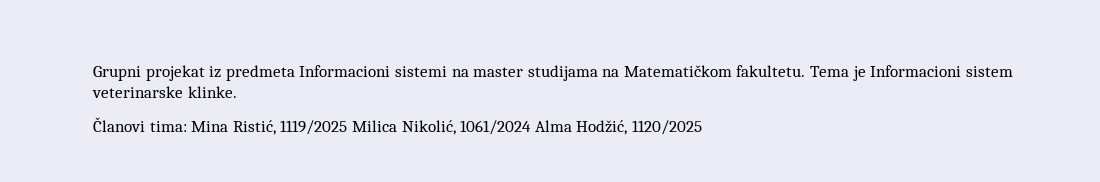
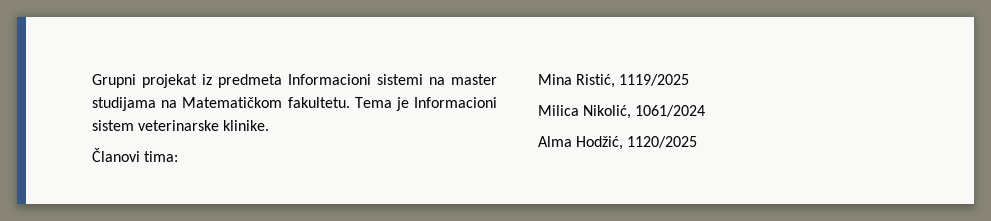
[187,86,237,98] klinke. -> [223,120,270,131] klinike.
(187, 126) none -> (179, 156) //
(348, 127) none -> (690, 80) //
(532, 127) none -> (706, 111) //

